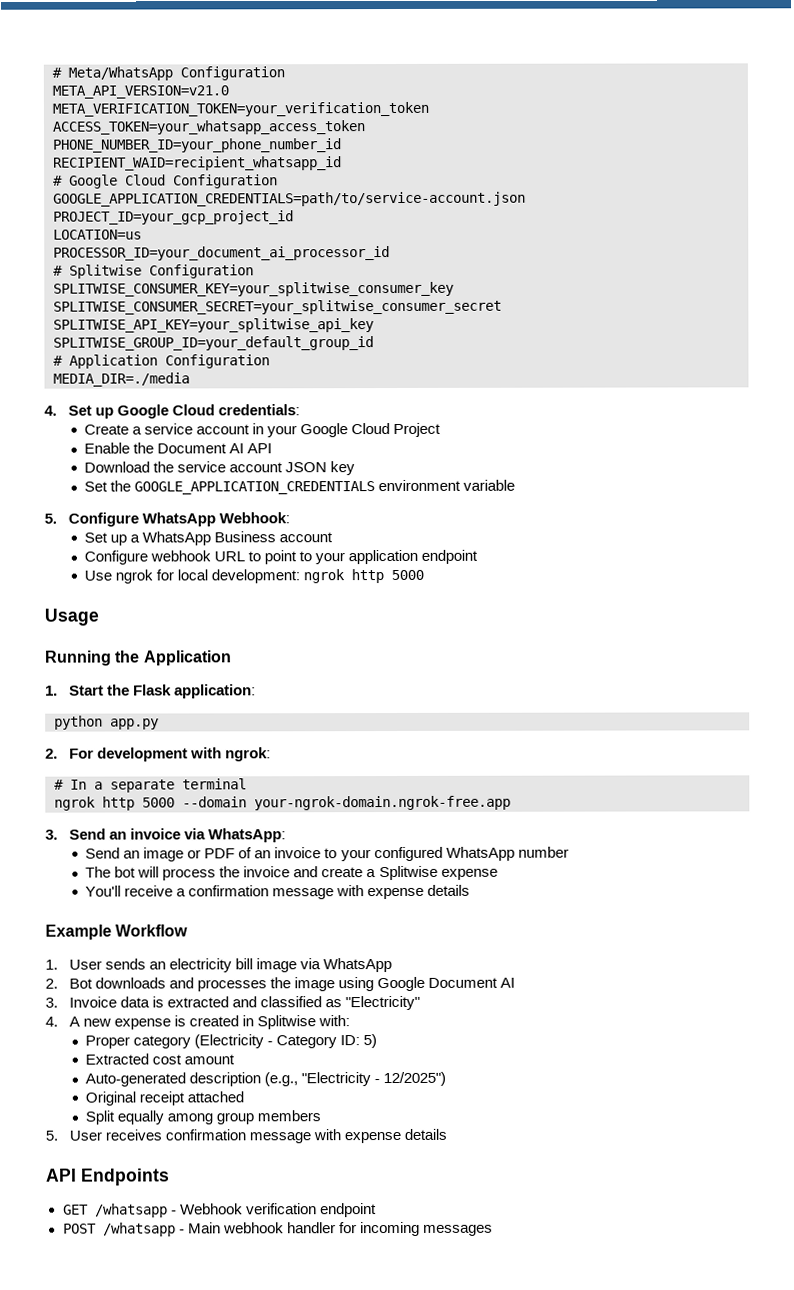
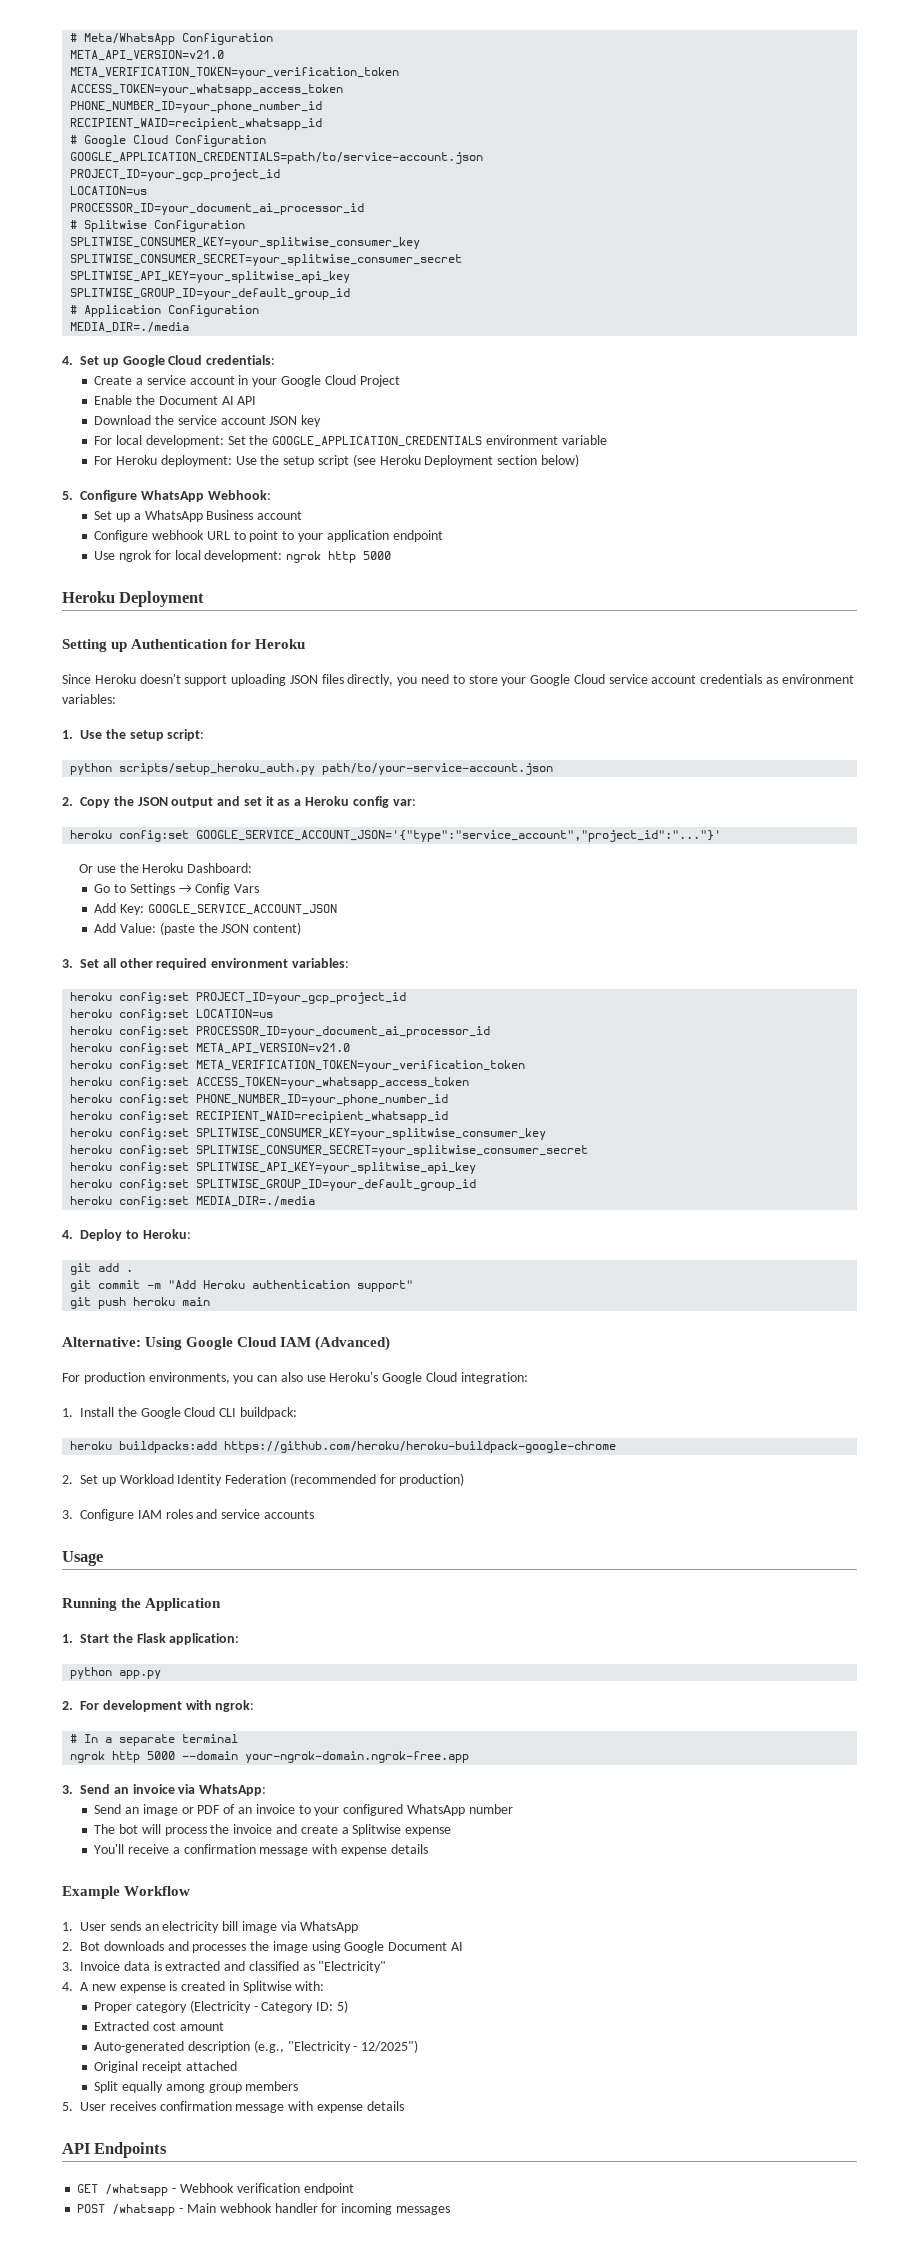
(356, 468) none -> [94,435,224,447] For local development:
(516, 485) none -> [94,454,579,467] // For Heroku deployment: Use the setup script (see Heroku Deployment section below)
(425, 575) none -> [62,591,205,607] [62,639,306,652] [62,674,854,686] [62,694,116,704] [62,729,205,741] [70,763,554,775] [62,796,416,808] [70,830,722,842] [78,863,253,873] [94,883,260,895] [94,903,337,915] [94,922,302,935] [62,958,349,970] [70,992,407,1004] [70,1009,274,1021] [70,1026,491,1038] [70,1043,351,1055] [70,1060,526,1072] [70,1077,470,1089] [70,1094,449,1106] [70,1111,449,1123] [70,1128,547,1140] [70,1145,589,1157] [70,1162,477,1174] [70,1179,477,1191] [70,1196,316,1208] [62,1229,191,1241] [70,1263,134,1275] [70,1280,414,1292] [70,1297,211,1309] [62,1336,391,1351] [62,1372,528,1384] [62,1407,297,1419] [70,1441,617,1453] [62,1473,465,1486] [62,1509,314,1521] // Heroku Deployment // Setting up Authentication for Heroku // Since Heroku doesn't support uploading JSON files directly, you need to store your Google Cloud service account credentials as environment variables: // 1. Use the setup script: // python scripts/setup_heroku_auth.py path/to/your-service-account.json // 2. Copy the JSON output and set it as a Heroku config var: // heroku config:set GOOGLE_SERVICE_ACCOUNT_JSON='{"type":"service_account","project_id":"..."}' // Or use the Heroku Dashboard: // Go to Settings → Config Vars // Add Key: GOOGLE_SERVICE_ACCOUNT_JSON // Add Value: (paste the JSON content) // 3. Set all other required environment variables: // heroku config:set PROJECT_ID=your_gcp_project_id // heroku config:set LOCATION=us // heroku config:set PROCESSOR_ID=your_document_ai_processor_id // heroku config:set META_API_VERSION=v21.0 // heroku config:set META_VERIFICATION_TOKEN=your_verification_token // heroku config:set ACCESS_TOKEN=your_whatsapp_access_token // heroku config:set PHONE_NUMBER_ID=your_phone_number_id // heroku config:set RECIPIENT_WAID=recipient_whatsapp_id // heroku config:set SPLITWISE_CONSUMER_KEY=your_splitwise_consumer_key // heroku config:set SPLITWISE_CONSUMER_SECRET=your_splitwise_consumer_secret // heroku config:set SPLITWISE_API_KEY=your_splitwise_api_key // heroku config:set SPLITWISE_GROUP_ID=your_default_group_id // heroku config:set MEDIA_DIR=./media // 4. Deploy to Heroku: // git add . // git commit -m "Add Heroku authentication support" // git push heroku main // Alternative: Using Google Cloud IAM (Advanced) // For production environments, you can also use Heroku's Google Cloud integration: // 1. Install the Google Cloud CLI buildpack: // heroku buildpacks:add https://github.com/heroku/heroku-buildpack-google-chrome // 2. Set up Workload Identity Federation (recommended for production) // 3. Configure IAM roles and service accounts

